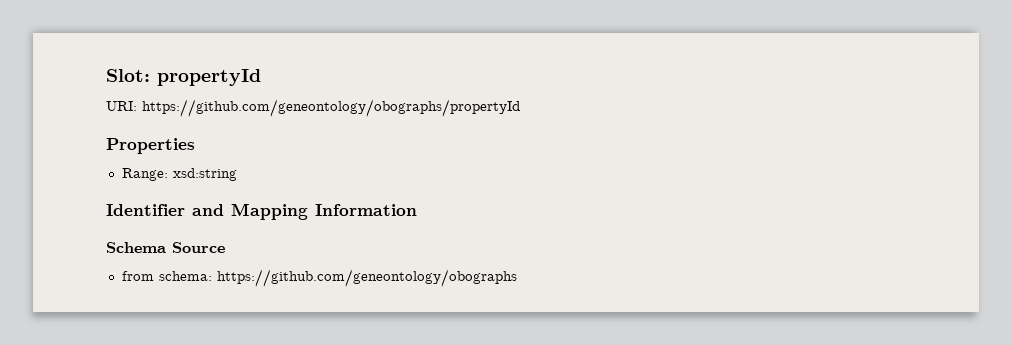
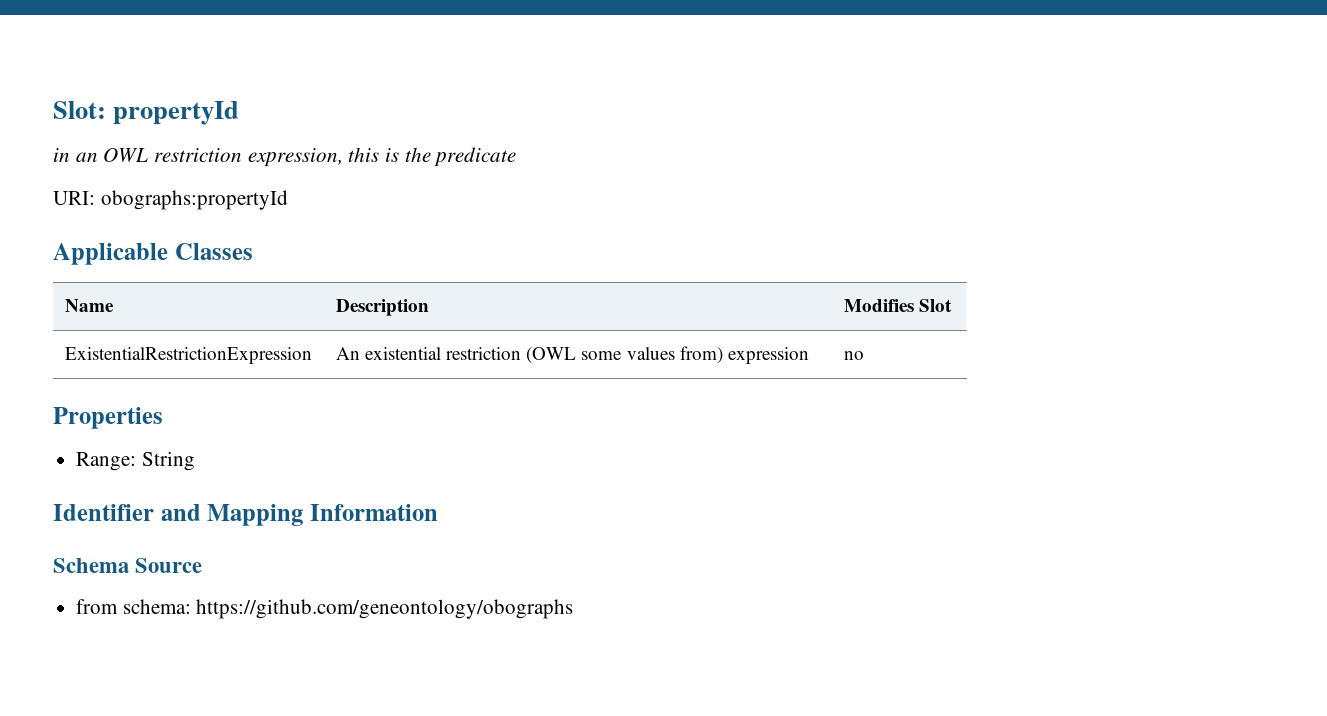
[106,99,520,117] URI: https://github.com/geneontology/obographs/propertyId -> [53,147,517,167] [53,190,288,210] [53,243,253,265] [64,299,114,312] [335,299,429,316] [843,299,952,312] [64,347,312,364] [335,346,809,364] [843,351,864,360] in an OWL restriction expression, this is the predicate // URI: obographs:propertyId // Applicable Classes // Name | Description | Modifies Slot // ExistentialRestrictionExpression | An existential restriction (OWL some values from) expression | no
[172,168,237,181] xsd:string -> [141,451,195,471] String

